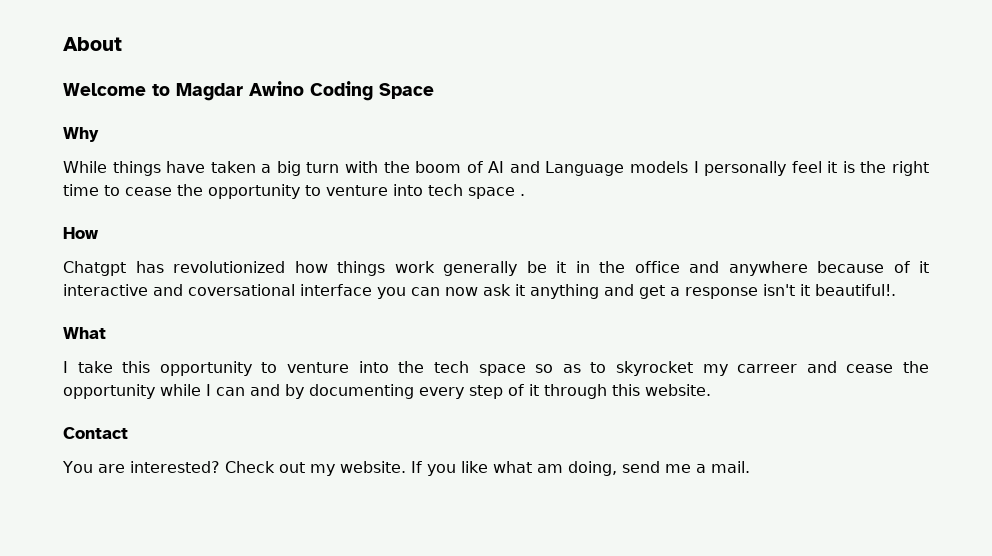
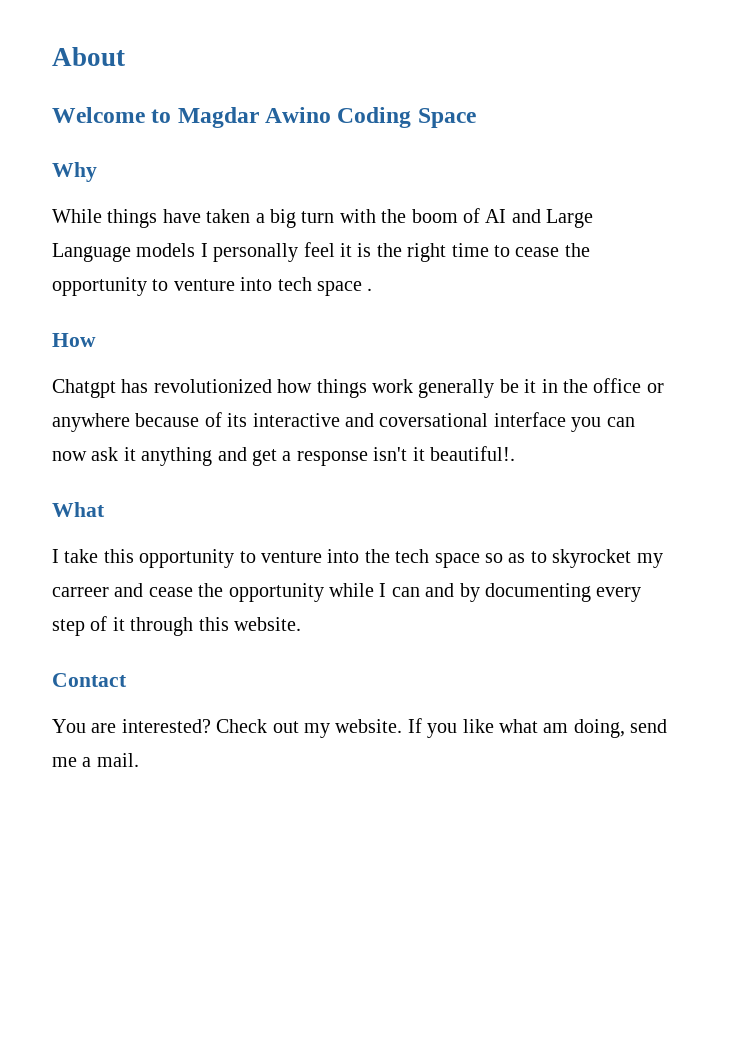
(540, 167) none -> [546,209,594,228] Large
[689,261,719,273] and -> [646,383,664,393] or
[919,261,929,273] it -> [227,413,248,427] its

